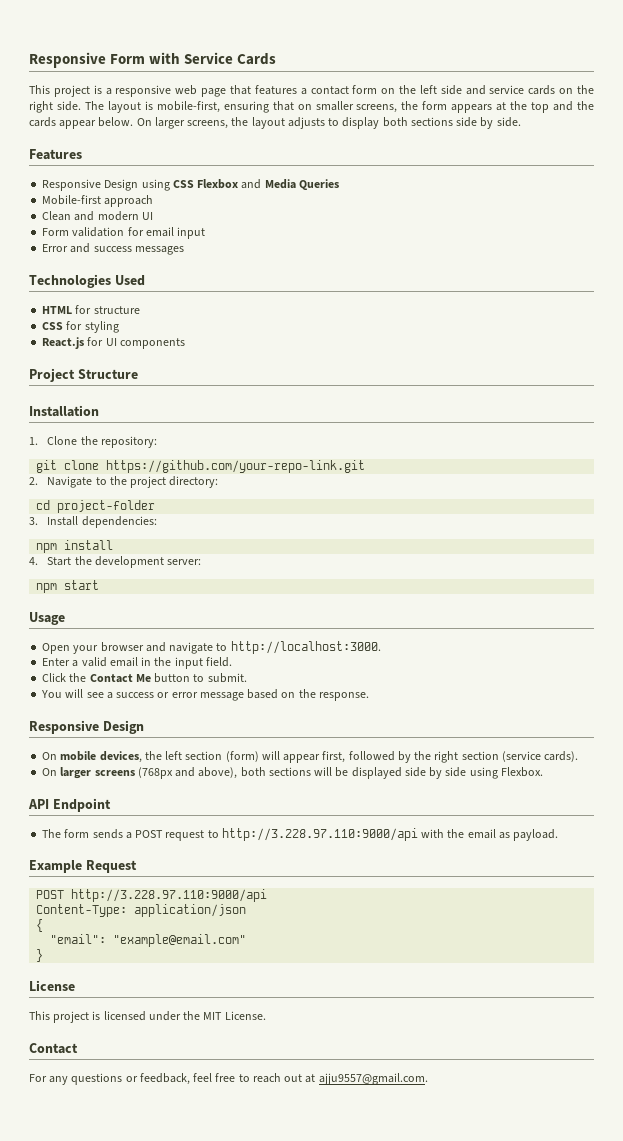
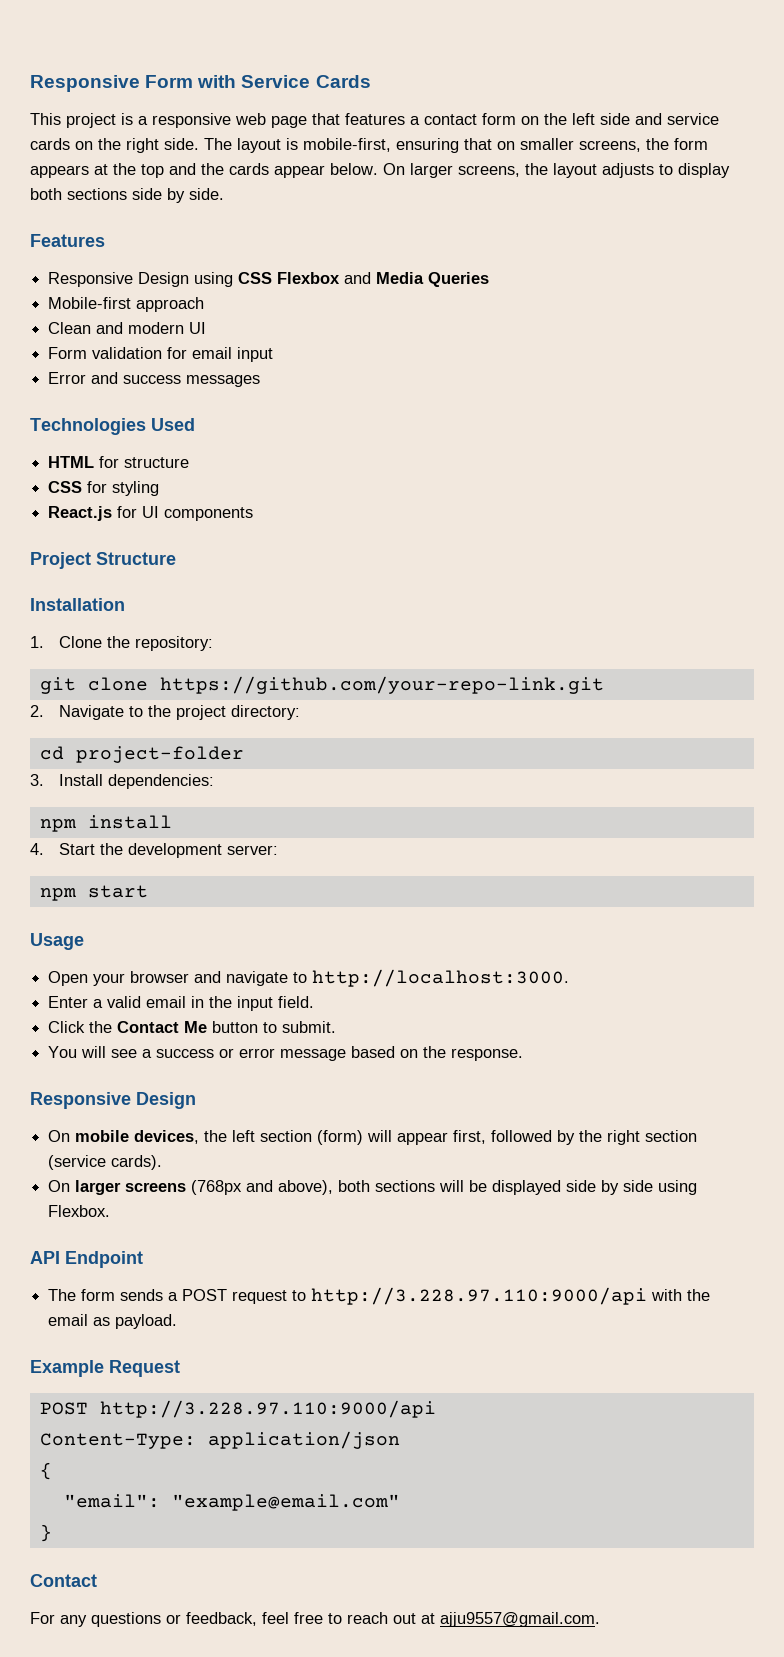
[29,980,75,991] [29,1011,266,1023] // License // This project is licensed under the MIT License. -> (52, 1533) none

